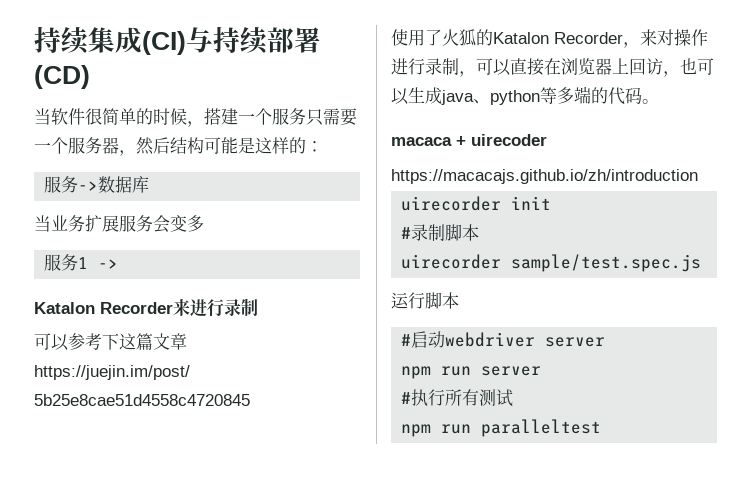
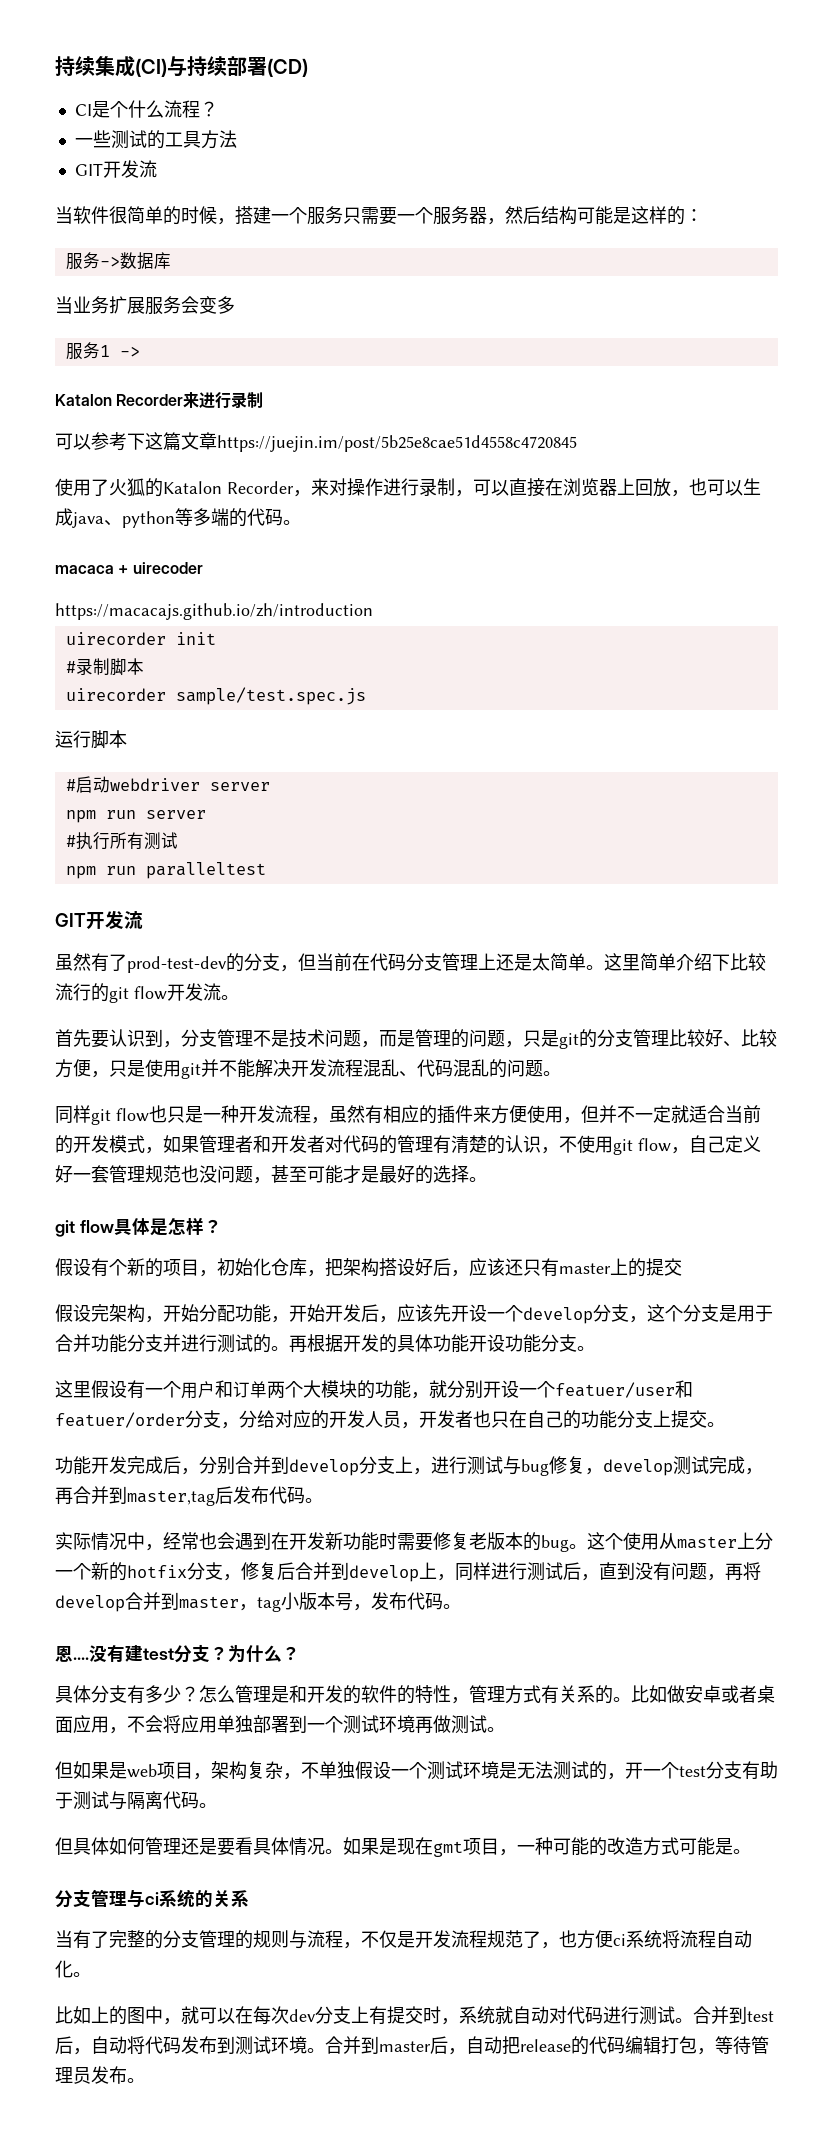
(90, 77) none -> [74,100,218,118] [74,130,237,149] [74,160,157,178] // CI是个什么流程？ // 一些测试的工具方法 // GIT开发流
[646,58,663,75] 访 -> [653,478,671,497] 放
(602, 428) none -> [55,910,143,930] [55,953,766,973] [55,983,239,1003] [55,1029,777,1049] [55,1059,561,1079] [55,1105,761,1125] [55,1135,761,1155] [55,1165,487,1184] [55,1217,222,1237] [55,1258,682,1277] [55,1304,773,1324] [55,1334,595,1353] [55,1380,693,1399] [55,1410,725,1429] [55,1456,763,1476] [55,1486,323,1506] [55,1532,773,1552] [55,1562,761,1582] [55,1592,461,1612] [55,1644,300,1663] [55,1685,775,1704] [55,1715,505,1734] [55,1761,778,1780] [55,1791,217,1810] [55,1837,751,1857] [55,1889,249,1908] [55,1930,752,1949] [55,1960,91,1978] [55,2006,774,2025] [55,2036,769,2055] [55,2066,145,2084] // GIT开发流 // 虽然有了prod-test-dev的分支，但当前在代码分支管理上还是太简单。这里简单介绍下比较流行的git flow开发流。 // 首先要认识到，分支管理不是技术问题，而是管理的问题，只是git的分支管理比较好、比较方便，只是使用git并不能解决开发流程混乱、代码混乱的问题。 // 同样git flow也只是一种开发流程，虽然有相应的插件来方便使用，但并不一定就适合当前的开发模式，如果管理者和开发者对代码的管理有清楚的认识，不使用git flow，自己定义好一套管理规范也没问题，甚至可能才是最好的选择。 // git flow具体是怎样？ // 假设有个新的项目，初始化仓库，把架构搭设好后，应该还只有master上的提交 // 假设完架构，开始分配功能，开始开发后，应该先开设一个develop分支，这个分支是用于合并功能分支并进行测试的。再根据开发的具体功能开设功能分支。 // 这里假设有一个用户和订单两个大模块的功能，就分别开设一个featuer/user和featuer/order分支，分给对应的开发人员，开发者也只在自己的功能分支上提交。 // 功能开发完成后，分别合并到develop分支上，进行测试与bug修复，develop测试完成，再合并到master,tag后发布代码。 // 实际情况中，经常也会遇到在开发新功能时需要修复老版本的bug。这个使用从master上分一个新的hotfix分支，修复后合并到develop上，同样进行测试后，直到没有问题，再将develop合并到master，tag小版本号，发布代码。 // 恩....没有建test分支？为什么？ // 具体分支有多少？怎么管理是和开发的软件的特性，管理方式有关系的。比如做安卓或者桌面应用，不会将应用单独部署到一个测试环境再做测试。 // 但如果是web项目，架构复杂，不单独假设一个测试环境是无法测试的，开一个test分支有助于测试与隔离代码。 // 但具体如何管理还是要看具体情况。如果是现在gmt项目，一种可能的改造方式可能是。 // 分支管理与ci系统的关系 // 当有了完整的分支管理的规则与流程，不仅是开发流程规范了，也方便ci系统将流程自动化。 // 比如上的图中，就可以在每次dev分支上有提交时，系统就自动对代码进行测试。合并到test后，自动将代码发布到测试环境。合并到master后，自动把release的代码编辑打包，等待管理员发布。

